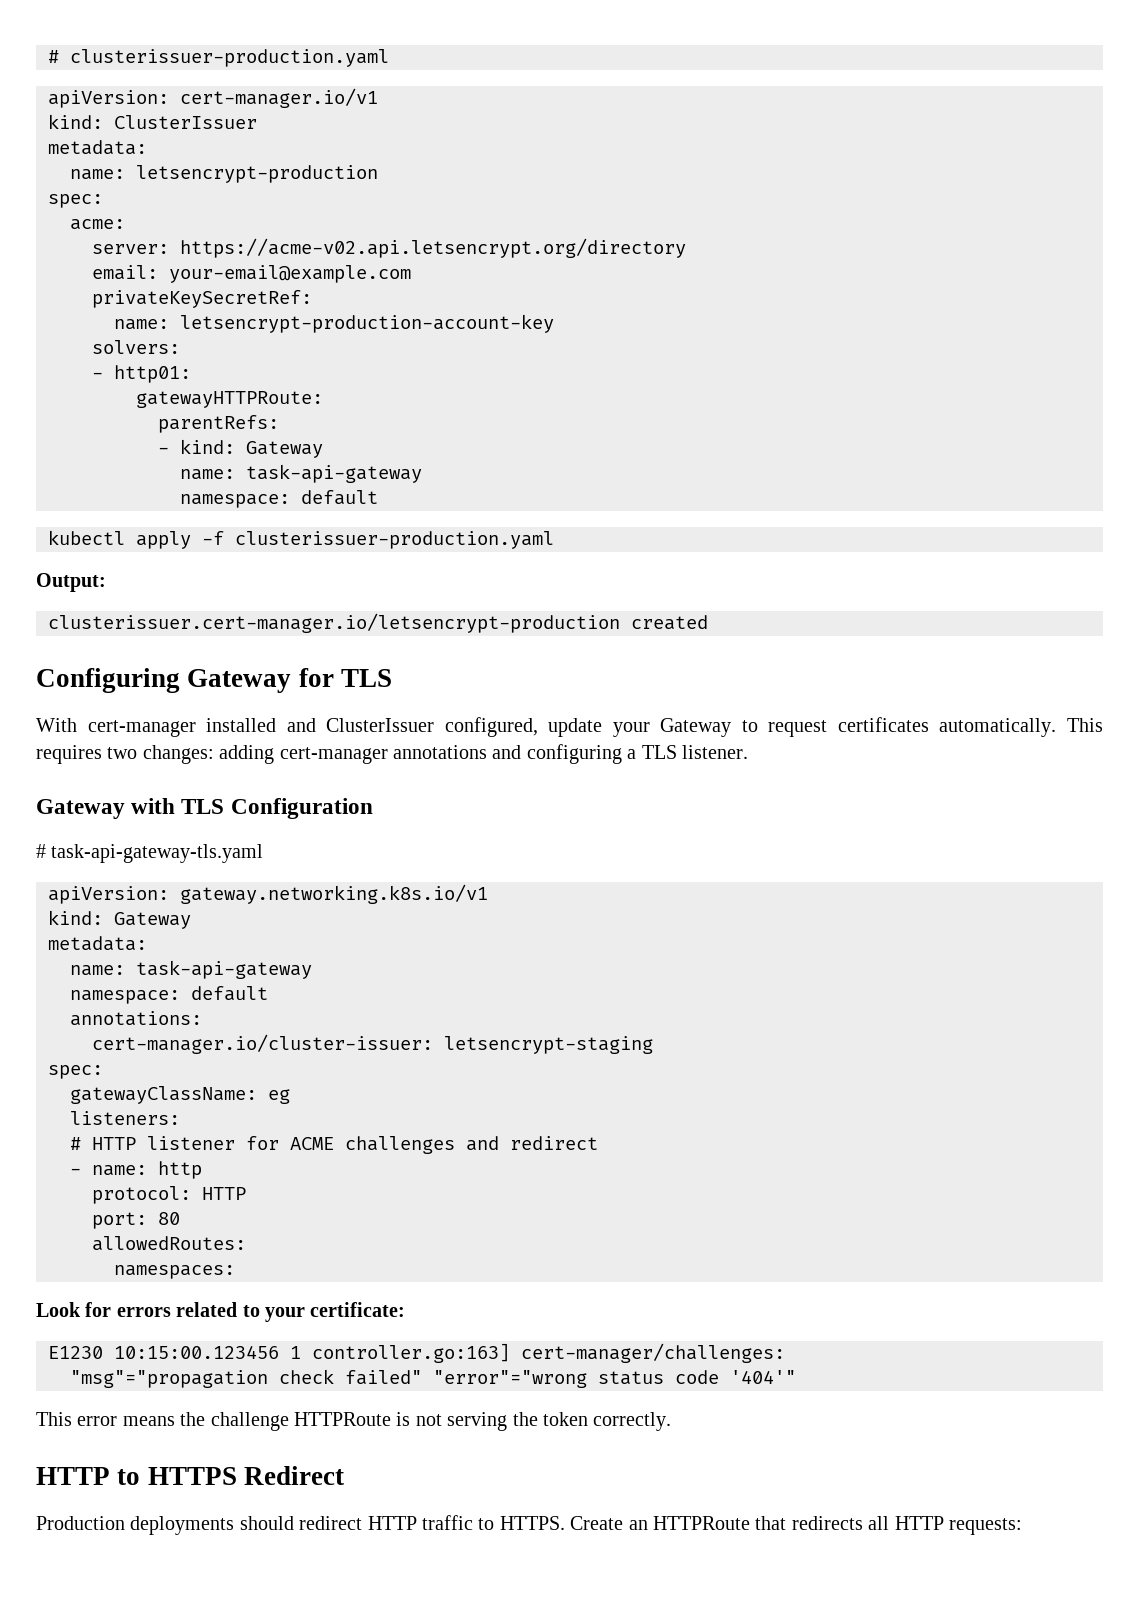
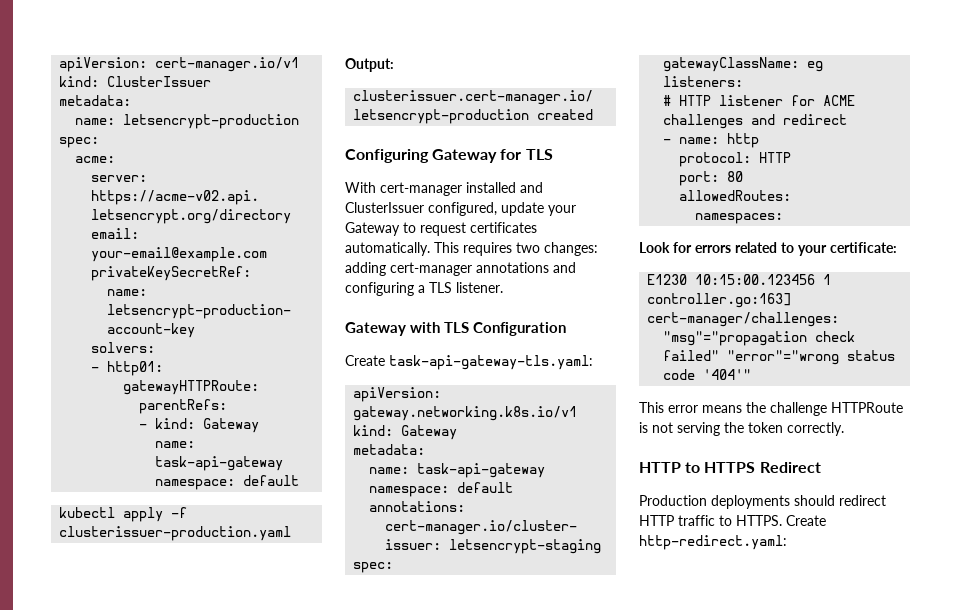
[48,49,389,67] # clusterissuer-production.yaml // -> (59, 64) none
[36,844,264,863] # task-api-gateway-tls.yaml -> [345,355,593,370] Create task-api-gateway-tls.yaml:
[628,1516,1022,1535] an HTTPRoute that redirects all HTTP requests: -> [639,535,787,550] http-redirect.yaml:

